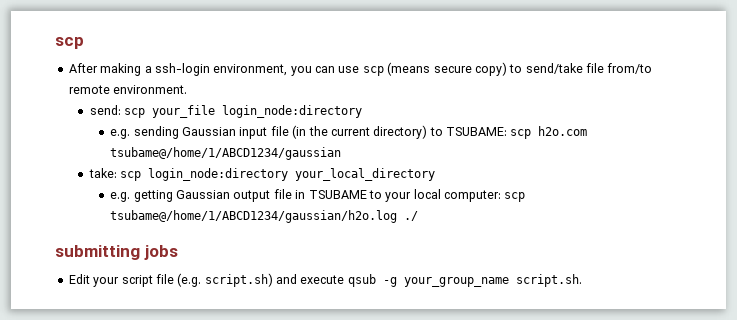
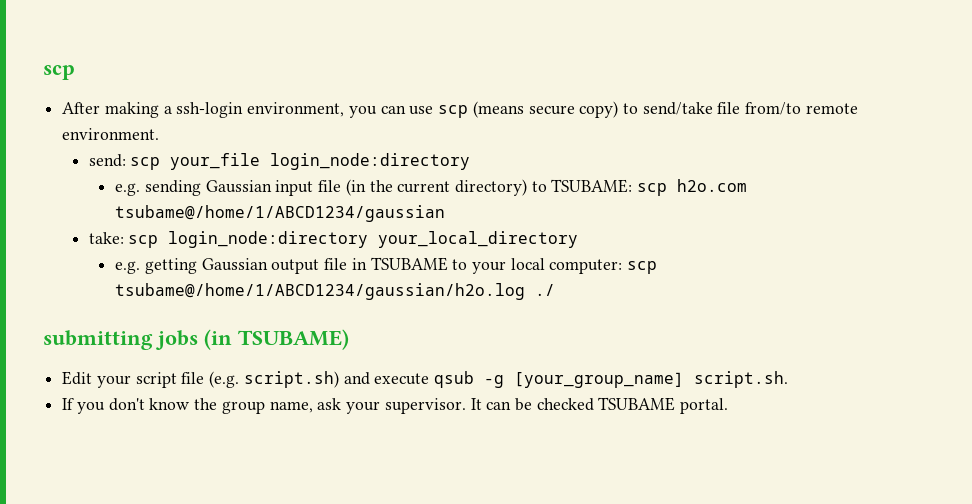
(178, 252) none -> [204,329,349,350] (in TSUBAME)
[403,277,509,287] your_group_name -> [514,372,685,388] [your_group_name]
(582, 280) none -> [62,397,729,414] // If you don't know the group name, ask your supervisor. It can be checked TSUBAME portal.

